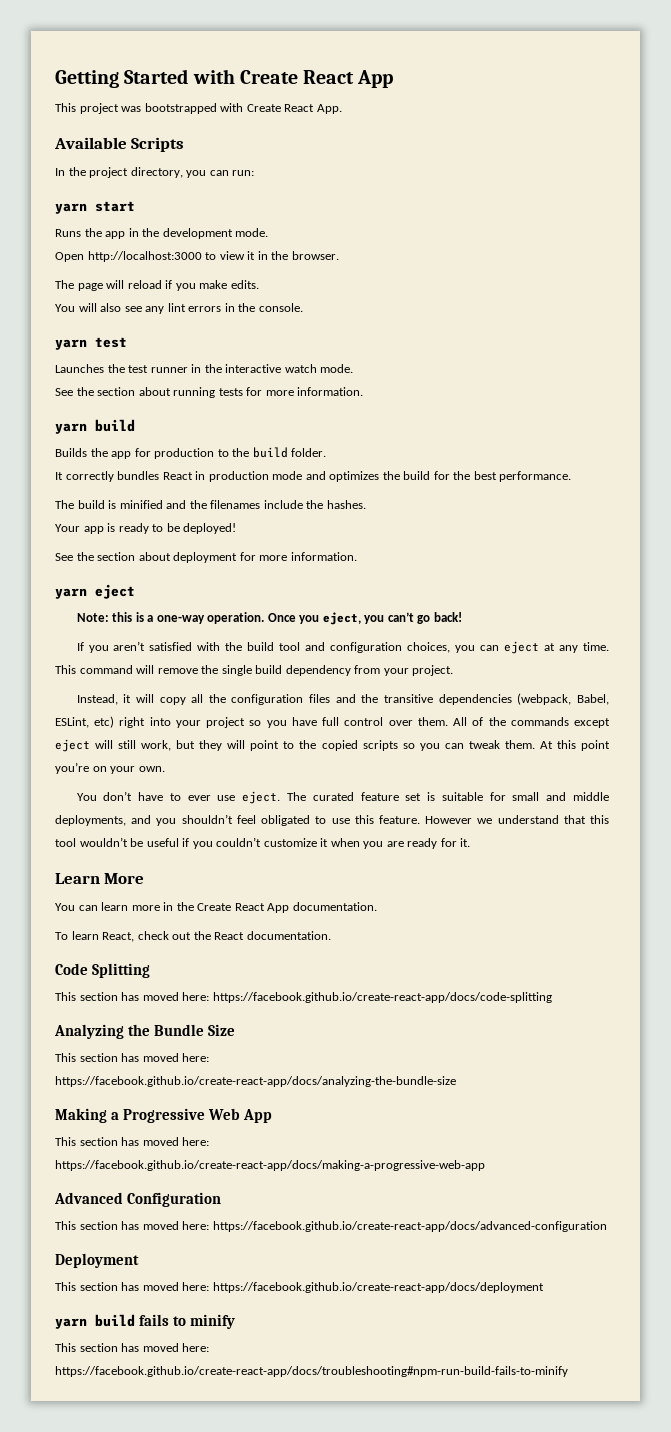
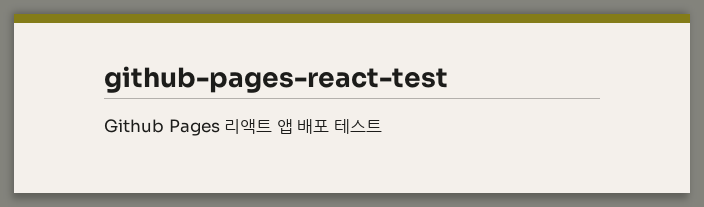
[55,69,394,88] [55,103,342,114] [54,137,185,152] [55,167,255,178] [55,201,135,214] [55,228,269,239] [55,251,339,262] [55,280,259,291] [55,303,303,314] [55,337,127,350] [55,364,354,373] [55,387,364,398] [55,419,135,434] [55,447,327,459] [55,471,572,482] [55,500,366,509] [55,523,237,534] [55,552,357,563] [55,584,135,599] [76,612,462,625] [76,641,609,654] [55,665,454,676] [76,693,610,705] [55,716,611,728] [55,739,610,752] [55,762,165,774] [76,791,609,804] [55,814,610,826] [55,837,471,849] [55,873,145,884] [55,902,377,913] [55,931,331,942] [55,963,150,978] [55,992,552,1003] [54,1024,235,1039] [55,1053,210,1062] [55,1076,456,1087] [55,1108,272,1123] [55,1137,210,1146] [55,1160,485,1171] [54,1192,221,1207] [55,1221,607,1232] [55,1253,139,1268] [55,1282,544,1293] [55,1314,235,1329] [55,1343,210,1352] [55,1366,568,1377] Getting Started with Create React App // This project was bootstrapped with Create React App. // Available Scripts // In the project directory, you can run: // yarn start // Runs the app in the development mode. // Open http://localhost:3000 to view it in the browser. // The page will reload if you make edits. // You will also see any lint errors in the console. // yarn test // Launches the test runner in the interactive watch mode. // See the section about running tests for more information. // yarn build // Builds the app for production to the build folder. // It correctly bundles React in production mode and optimizes the build for the best performance. // The build is minified and the filenames include the hashes. // Your app is ready to be deployed! // See the section about deployment for more information. // yarn eject // Note: this is a one-way operation. Once you eject, you can’t go back! // If you aren’t satisfied with the build tool and configuration choices, you can eject at any time. This command will remove the single build dependency from your project. // Instead, it will copy all the configuration files and the transitive dependencies (webpack, Babel, ESLint, etc) right into your project so you have full control over them. All of the commands except eject will still work, but they will point to the copied scripts so you can tweak them. At this point you’re on your own. // You don’t have to ever use eject. The curated feature set is suitable for small and middle deployments, and you shouldn’t feel obligated to use this feature. However we understand that this tool wouldn’t be useful if you couldn’t customize it when you are ready for it. // Learn More // You can learn more in the Create React App documentation. // To learn React, check out the React documentation. // Code Splitting // This section has moved here: https://facebook.github.io/create-react-app/docs/code-splitting // Analyzing the Bundle Size // This section has moved here: https://facebook.github.io/create-react-app/docs/analyzing-the-bundle-size // Making a Progressive Web App // This section has moved here: https://facebook.github.io/create-react-app/docs/making-a-progressive-web-app // Advanced Configuration // This section has moved here: https://facebook.github.io/create-react-app/docs/advanced-configuration // Deployment // This section has moved here: https://facebook.github.io/create-react-app/docs/deployment // yarn build fails to minify // This section has moved here: https://facebook.github.io/create-react-app/docs/troubleshooting#npm-run-build-fails-to-minify -> [104,66,448,93] [104,119,382,136] github-pages-react-test // Github Pages 리액트 앱 배포 테스트

